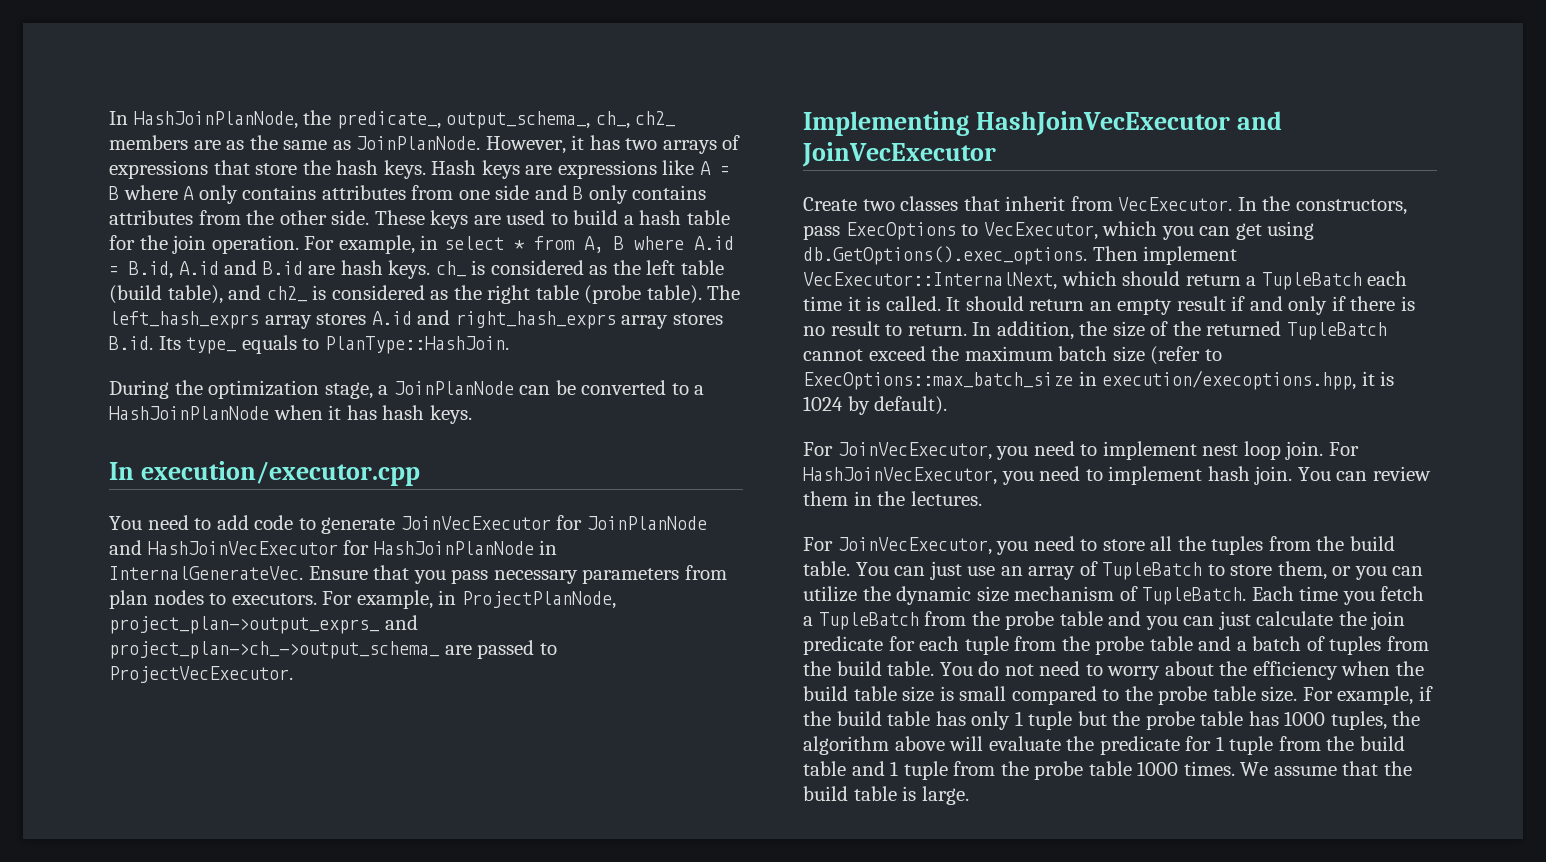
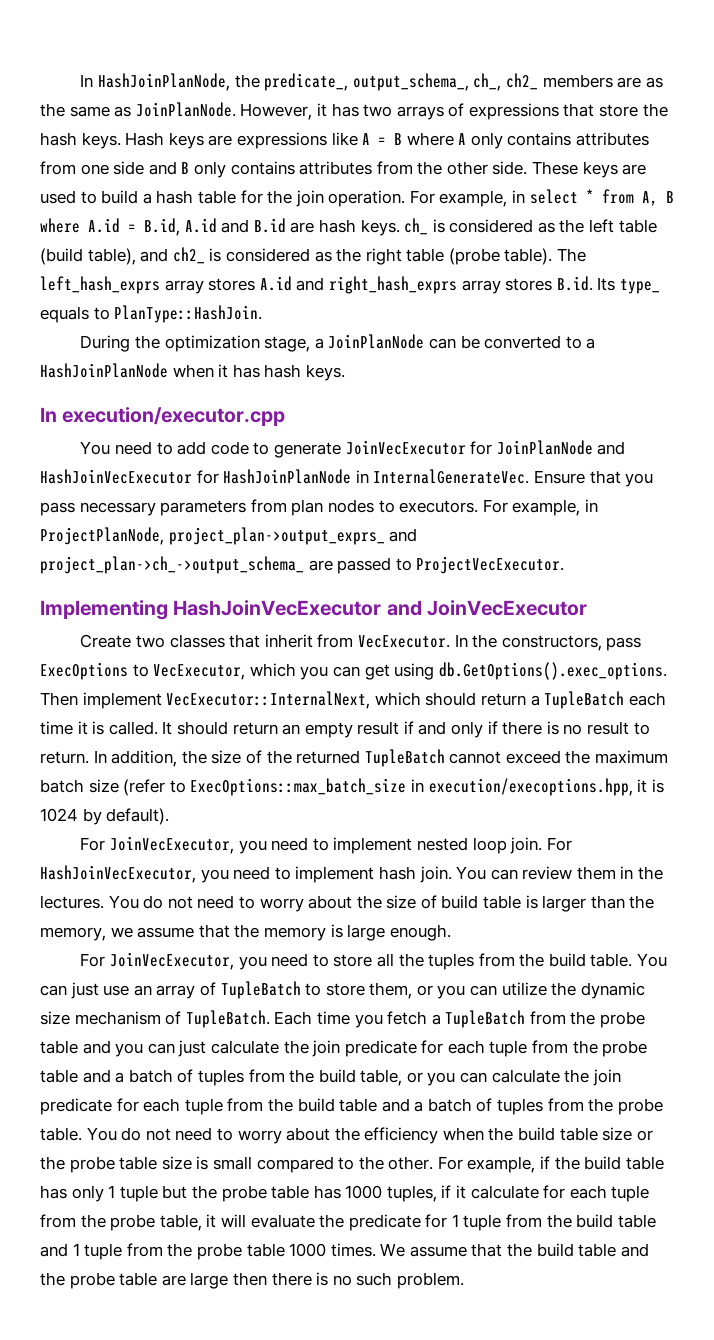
[1202,444,1239,456] nest -> [416,837,468,851] nested
(982, 498) none -> [108,895,655,912] [40,924,451,941] You do not need to worry about the size of build table is larger than the memory, we assume that the memory is large enough.
(882, 668) none -> [360,1069,621,1086] [40,1098,663,1115] table, or you can calculate the join predicate for each tuple from the build table and a batch of tuples from the probe
(935, 694) none -> [636,1130,653,1141] [40,1156,192,1173] or the probe table size
[1158,686,1298,705] probe table size. -> [388,1156,434,1170] other.
[1392,711,1421,726] [803,736,945,755] the algorithm above -> [441,1185,650,1202] [40,1214,217,1231] if it calculate for each tuple from the probe table, it
[902,786,969,805] is large. -> [620,1243,649,1257] [40,1272,464,1289] and the probe table are large then there is no such problem.

